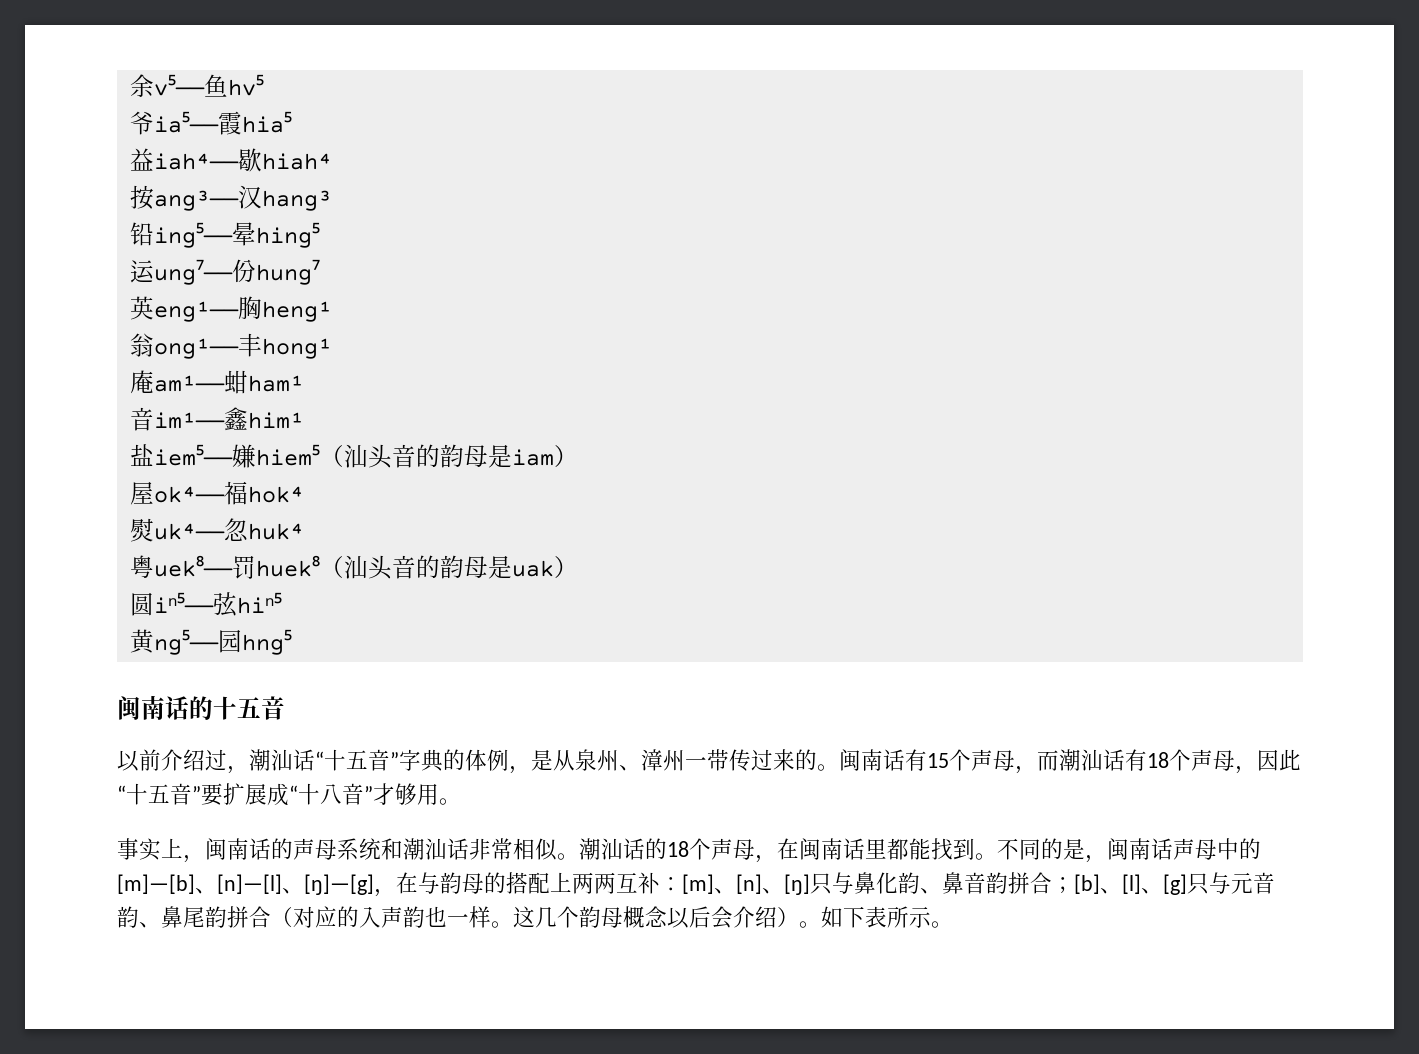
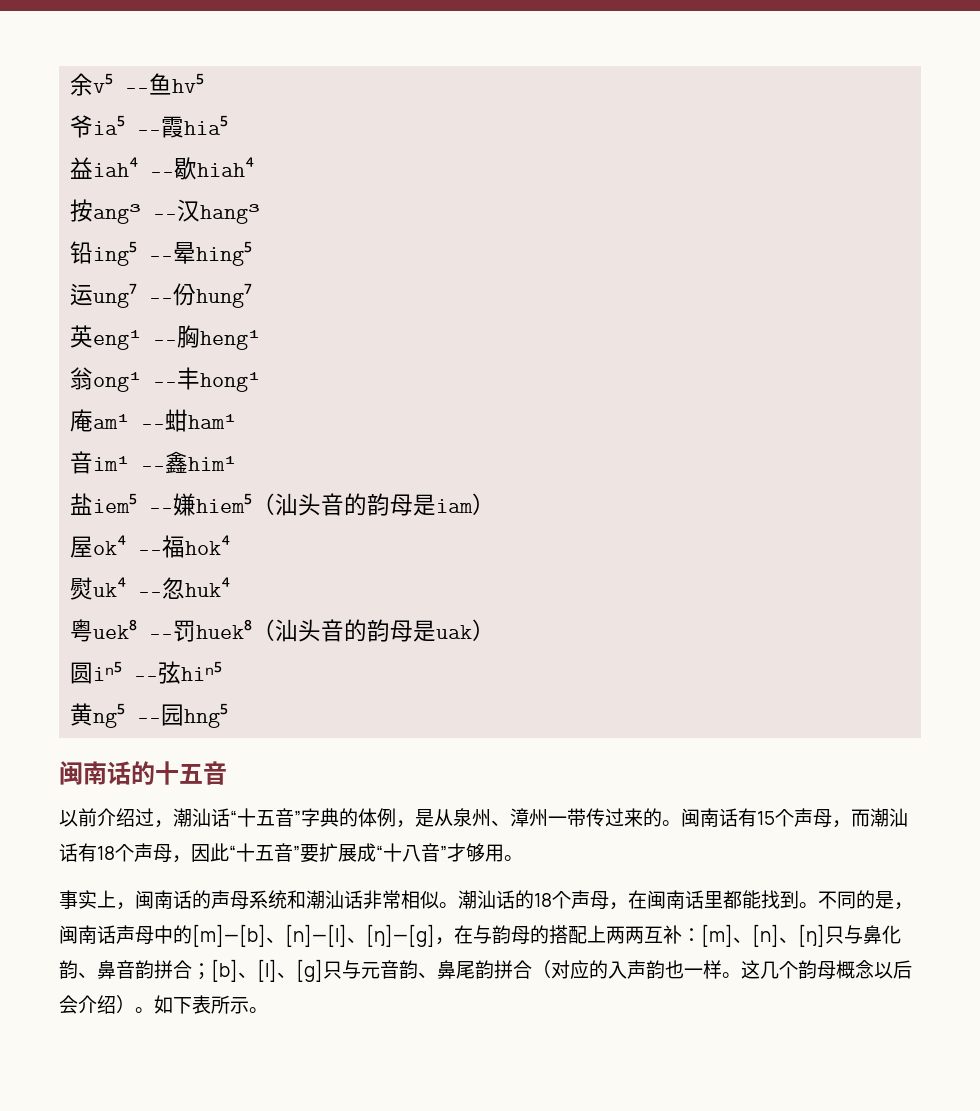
[153,74,205,96] v⁵—— -> [93,73,150,93] v⁵ ——
[153,111,219,133] ia⁵—— -> [93,115,162,135] ia⁵ ——
[153,153,239,170] iah⁴—— -> [93,157,175,177] iah⁴ ——
[153,190,239,211] ang³—— -> [93,204,178,224] ang³ ——
[153,222,233,248] ing⁵—— -> [93,241,174,266] ing⁵ ——
[153,259,233,285] ung⁷—— -> [93,283,174,308] ung⁷ ——
[153,301,239,322] eng¹—— -> [93,330,178,350] eng¹ ——
[153,338,239,359] ong¹—— -> [93,372,178,392] ong¹ ——
[153,375,225,392] am¹—— -> [93,414,166,429] am¹ ——
[153,412,225,429] im¹—— -> [93,456,166,471] im¹ ——
[153,444,233,466] iem⁵—— -> [93,493,174,513] iem⁵ ——
[153,486,225,503] ok⁴—— -> [93,535,163,555] ok⁴ ——
[153,523,225,540] uk⁴—— -> [93,577,163,597] uk⁴ ——
[153,555,233,577] uek⁸—— -> [93,619,174,639] uek⁸ ——
[153,592,214,613] iⁿ⁵—— -> [93,661,159,681] iⁿ⁵ ——
[153,629,219,655] ng⁵—— -> [93,703,162,728] ng⁵ ——

